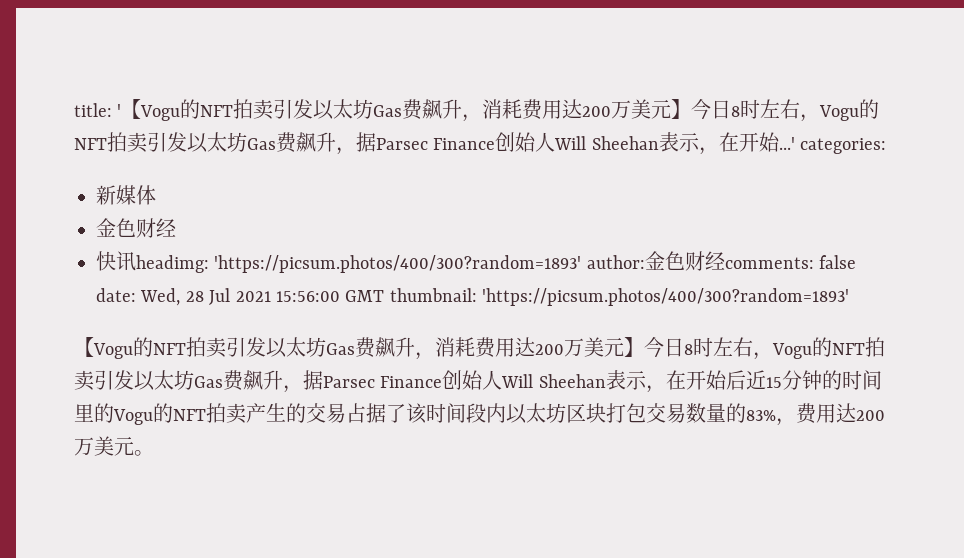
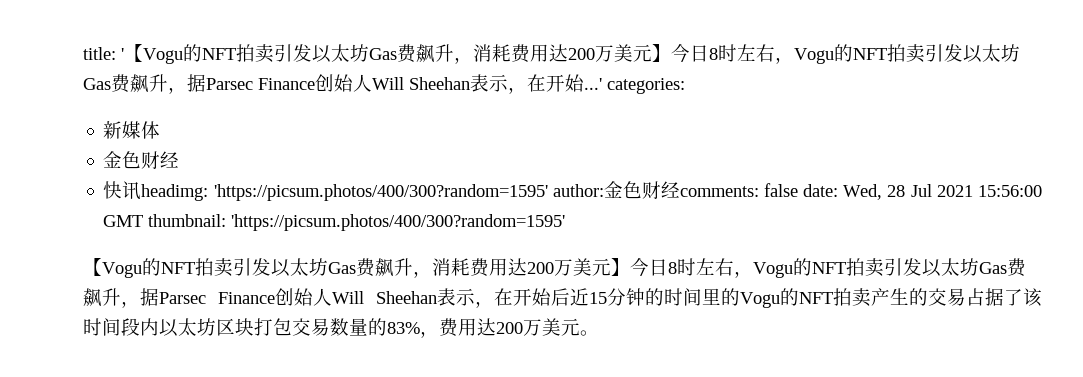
[214,255,582,273] 'https://picsum.photos/400/300?random=1893' -> [213,184,548,201] 'https://picsum.photos/400/300?random=1595'
[482,288,850,306] 'https://picsum.photos/400/300?random=1893' -> [231,214,566,231] 'https://picsum.photos/400/300?random=1595'

